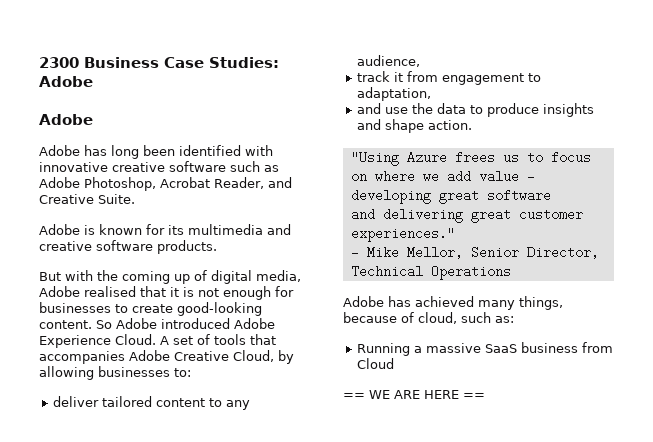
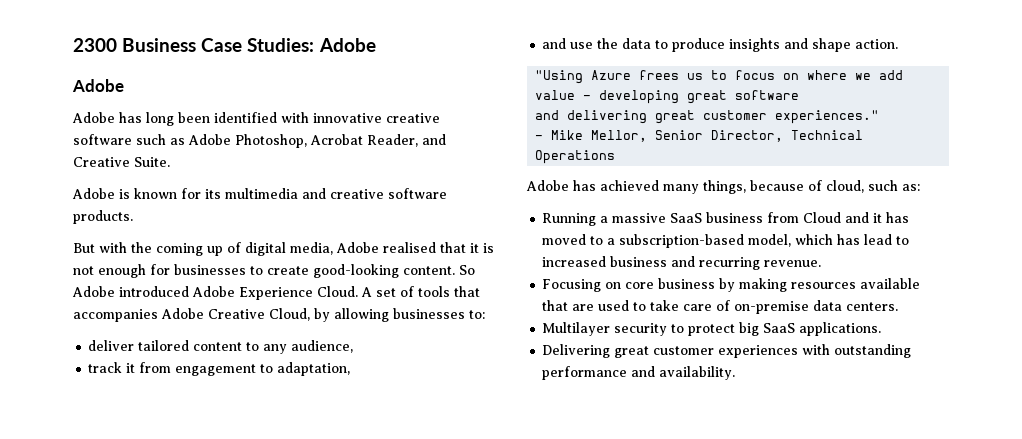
[343,390,485,399] // == WE ARE HERE == -> [845,212,910,223] [542,234,910,248] [542,256,822,270] [542,278,921,292] [542,300,899,314] [542,322,882,336] [542,344,912,358] [542,366,736,380] and it has moved to a subscription-based model, which has lead to increased business and recurring revenue. // Focusing on core business by making resources available that are used to take care of on-premise data centers. // Multilayer security to protect big SaaS applications. // Delivering great customer experiences with outstanding performance and availability.

